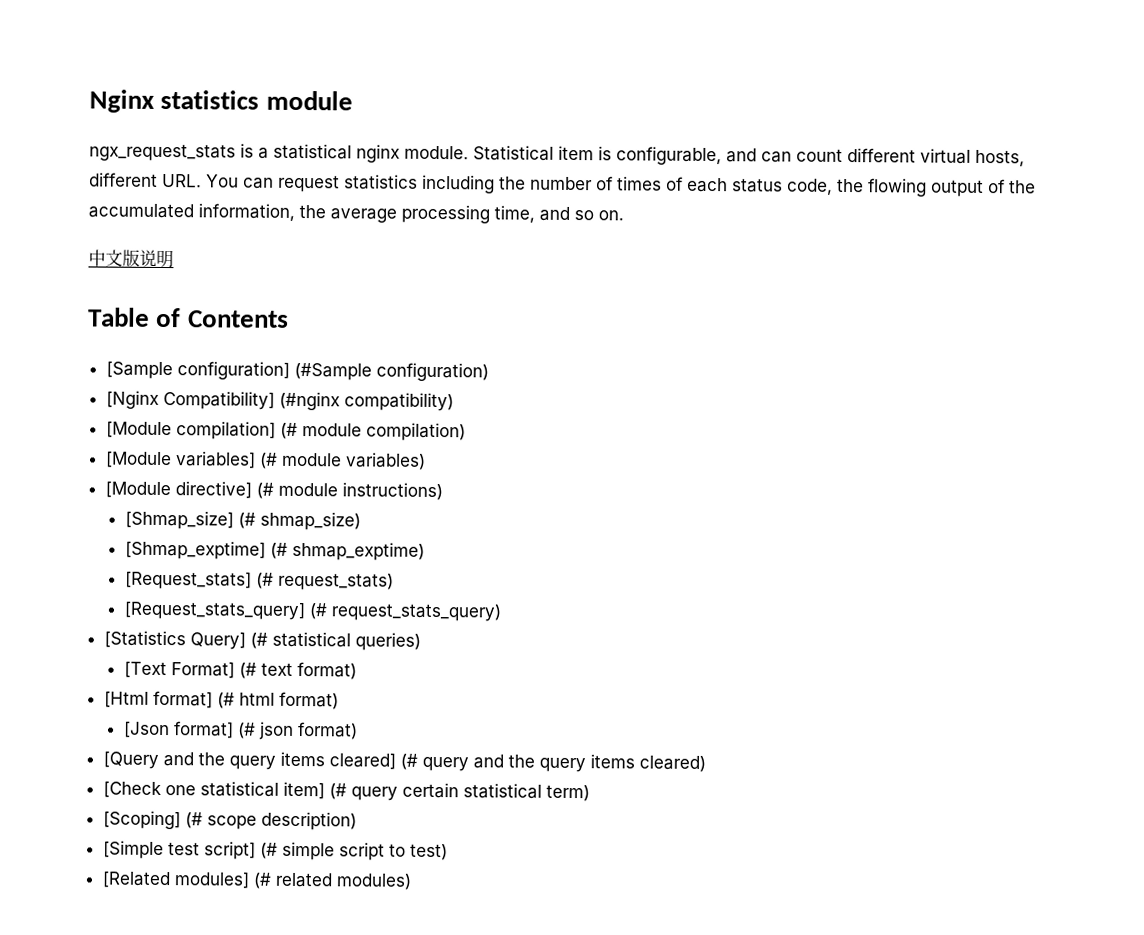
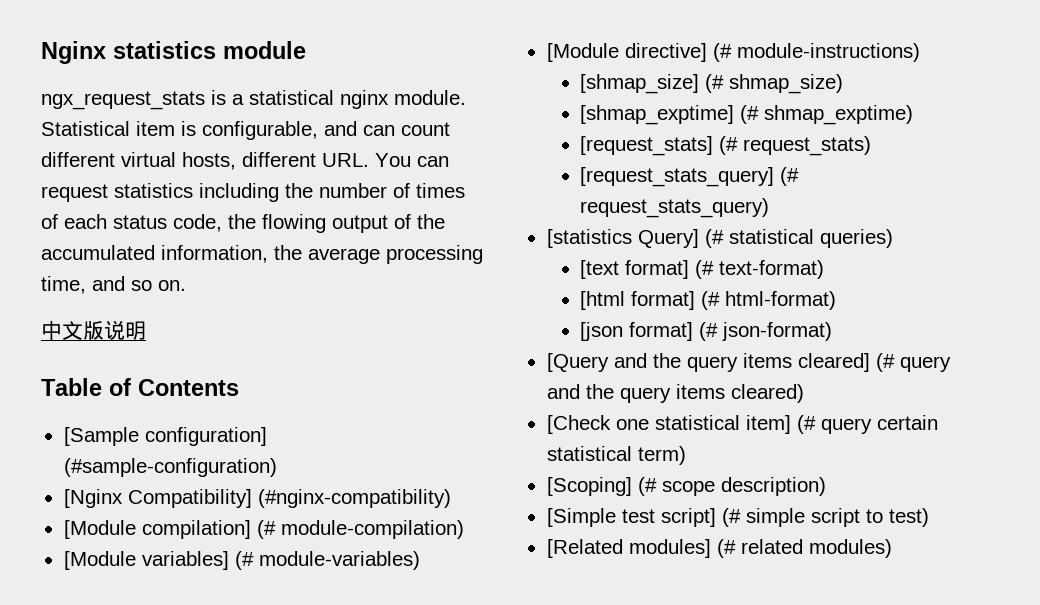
[293,362,489,382] (#Sample configuration) -> [63,458,277,477] (#sample-configuration)
[278,391,454,412] (#nginx compatibility) -> [257,489,451,508] (#nginx-compatibility)
[301,422,466,442] module compilation) -> [280,520,464,539] module-compilation)
[281,452,426,470] module variables) -> [258,551,420,570] module-variables)
[277,482,443,501] [124,510,234,530] module instructions) // [Shmap_size] -> [736,43,920,62] [579,74,699,94] module-instructions) // [shmap_size]
[124,540,266,560] [Shmap_exptime] -> [579,105,734,125] [shmap_exptime]
[124,571,252,590] [Request_stats] -> [579,136,713,156] [request_stats]
[123,601,305,621] [Request_stats_query] -> [579,167,774,187] [request_stats_query]
[103,630,186,649] [Statistics -> [546,229,632,248] [statistics
[123,661,357,680] [103,690,339,710] [123,721,358,740] [Text Format] (# text format) // [Html format] (# html format) // [Json format] (# json format) -> [579,260,824,279] [579,291,836,310] [579,322,832,341] [text format] (# text-format) // [html format] (# html-format) // [json format] (# json-format)

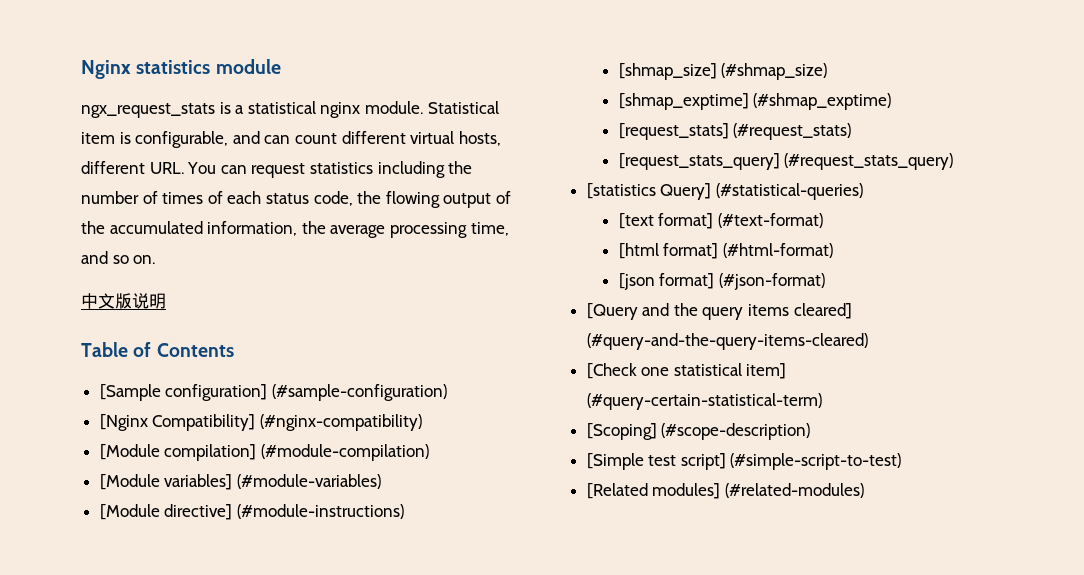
[256,520,464,539] (# module-compilation) -> [260,444,429,461] (#module-compilation)
[234,551,420,570] (# module-variables) -> [236,474,381,489] (#module-variables)
[712,43,920,62] (# module-instructions) -> [236,504,404,519] (#module-instructions)
[704,74,843,94] (# shmap_size) -> [721,63,828,80] (#shmap_size)
[739,105,913,125] (# shmap_exptime) -> [753,93,892,110] (#shmap_exptime)
[718,136,871,156] (# request_stats) -> [733,123,852,140] (#request_stats)
[779,167,799,186] [579,198,769,218] (# request_stats_query) -> [784,153,954,170] (#request_stats_query)
[704,229,893,248] (# statistical queries) -> [715,183,863,200] (#statistical-queries)
[694,260,824,279] (# text-format) -> [717,213,823,228] (#text-format)
[700,291,836,310] (# html-format) -> [722,243,833,258] (#html-format)
[698,322,832,341] (# json-format) -> [718,273,825,290] (#json-format)
[875,353,951,372] [546,384,804,403] [546,415,938,434] [546,446,686,465] [546,477,826,496] [546,508,929,527] (# query and the query items cleared) // [Check one statistical item] (# query certain statistical term) // [Scoping] (# scope description) // [Simple test script] (# simple script to test) -> [586,333,868,350] [586,363,787,379] [586,393,822,410] [586,423,811,440] [586,453,902,470] (#query-and-the-query-items-cleared) // [Check one statistical item] (#query-certain-statistical-term) // [Scoping] (#scope-description) // [Simple test script] (#simple-script-to-test)
[716,539,892,558] (# related modules) -> [724,483,864,498] (#related-modules)

